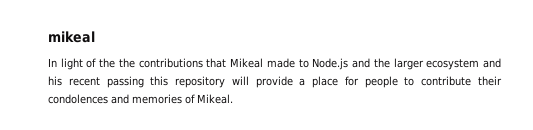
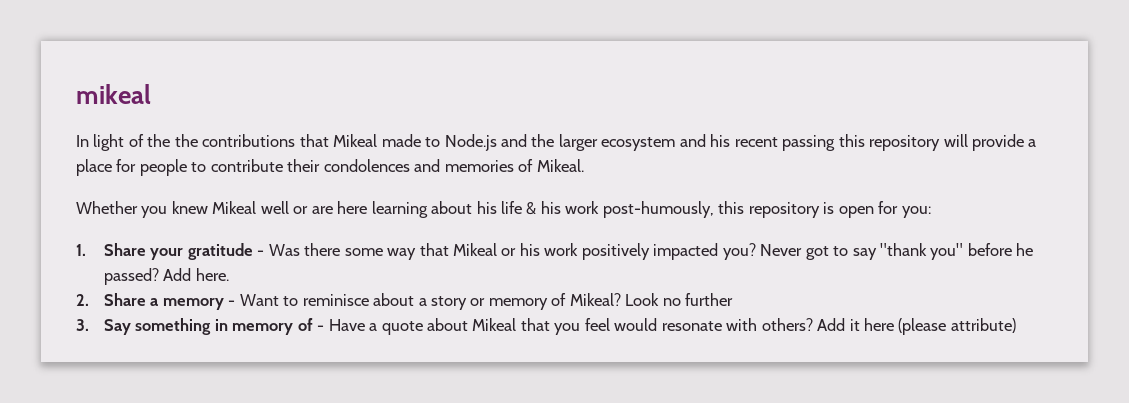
(233, 99) none -> [76,201,931,218] [76,243,1034,260] [103,268,229,285] [76,293,734,310] [76,318,1016,335] // Whether you knew Mikeal well or are here learning about his life & his work post-humously, this repository is open for you: // 1. Share your gratitude - Was there some way that Mikeal or his work positively impacted you? Never got to say "thank you" before he passed? Add here. // 2. Share a memory - Want to reminisce about a story or memory of Mikeal? Look no further // 3. Say something in memory of - Have a quote about Mikeal that you feel would resonate with others? Add it here (please attribute)

